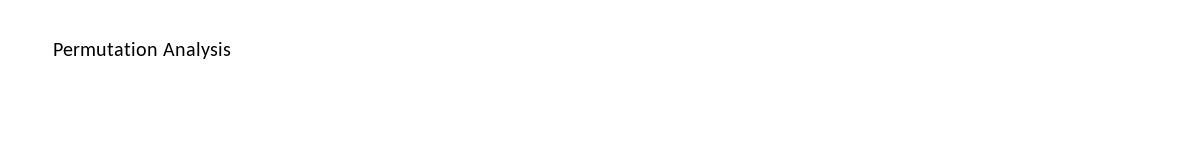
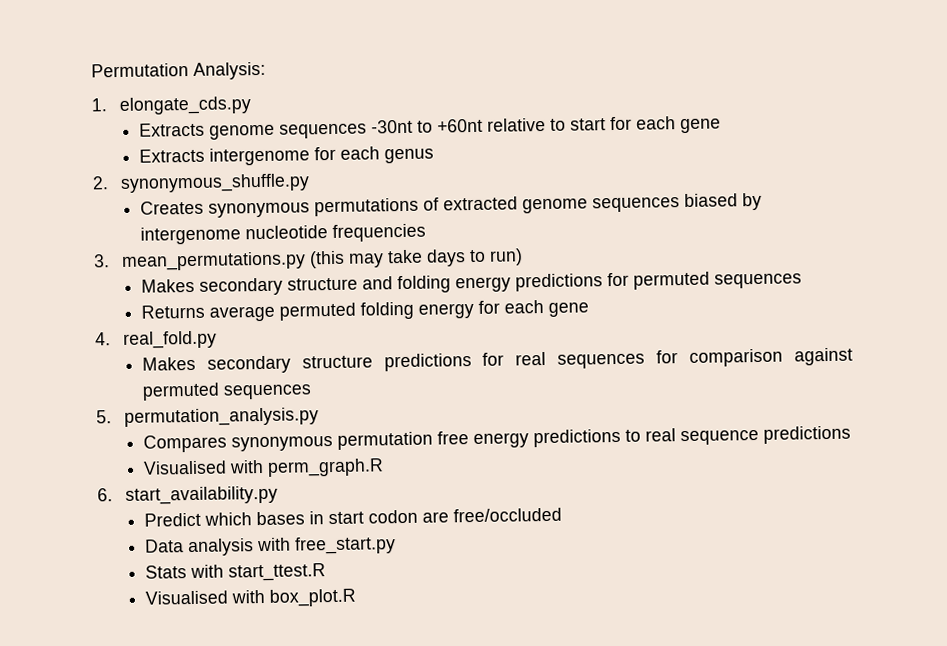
[163,42,232,59] Analysis -> [193,61,266,80] [91,96,252,115] [138,116,721,140] [138,146,434,166] [92,173,310,193] [139,192,762,218] [139,223,426,245] [93,248,523,271] [140,271,802,296] [140,300,589,322] [95,330,217,349] [141,347,854,374] [141,382,312,401] [96,407,319,427] [142,425,851,453] [142,458,384,477] [97,485,278,505] [143,507,562,527] [144,536,396,557] [144,563,326,582] [144,588,356,607] Analysis: // 1. elongate_cds.py // Extracts genome sequences -30nt to +60nt relative to start for each gene // Extracts intergenome for each genus // 2. synonymous_shuffle.py // Creates synonymous permutations of extracted genome sequences biased by intergenome nucleotide frequencies // 3. mean_permutations.py (this may take days to run) // Makes secondary structure and folding energy predictions for permuted sequences // Returns average permuted folding energy for each gene // 4. real_fold.py // Makes secondary structure predictions for real sequences for comparison against permuted sequences // 5. permutation_analysis.py // Compares synonymous permutation free energy predictions to real sequence predictions // Visualised with perm_graph.R // 6. start_availability.py // Predict which bases in start codon are free/occluded // Data analysis with free_start.py // Stats with start_ttest.R // Visualised with box_plot.R

